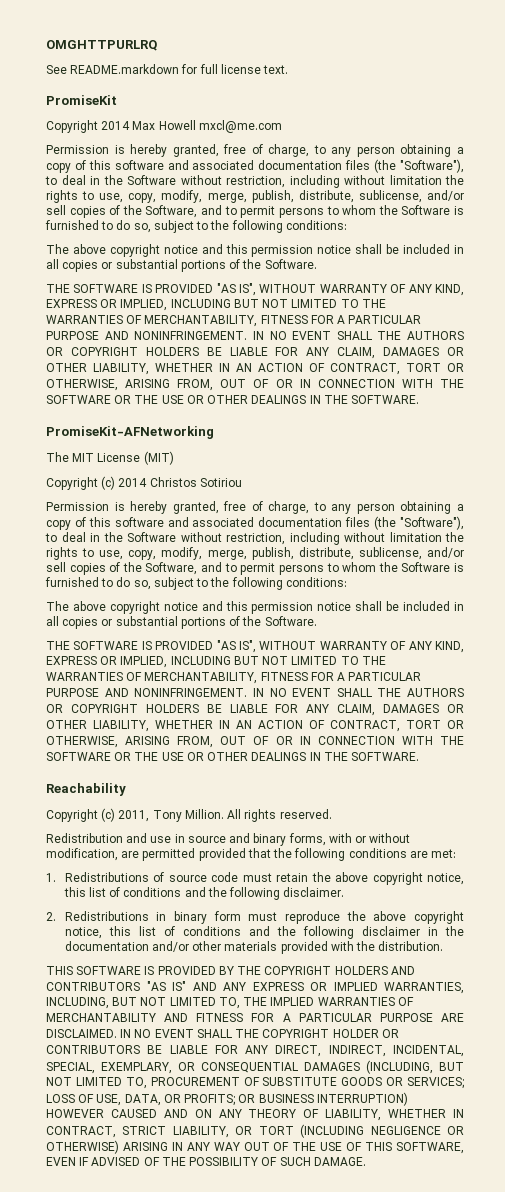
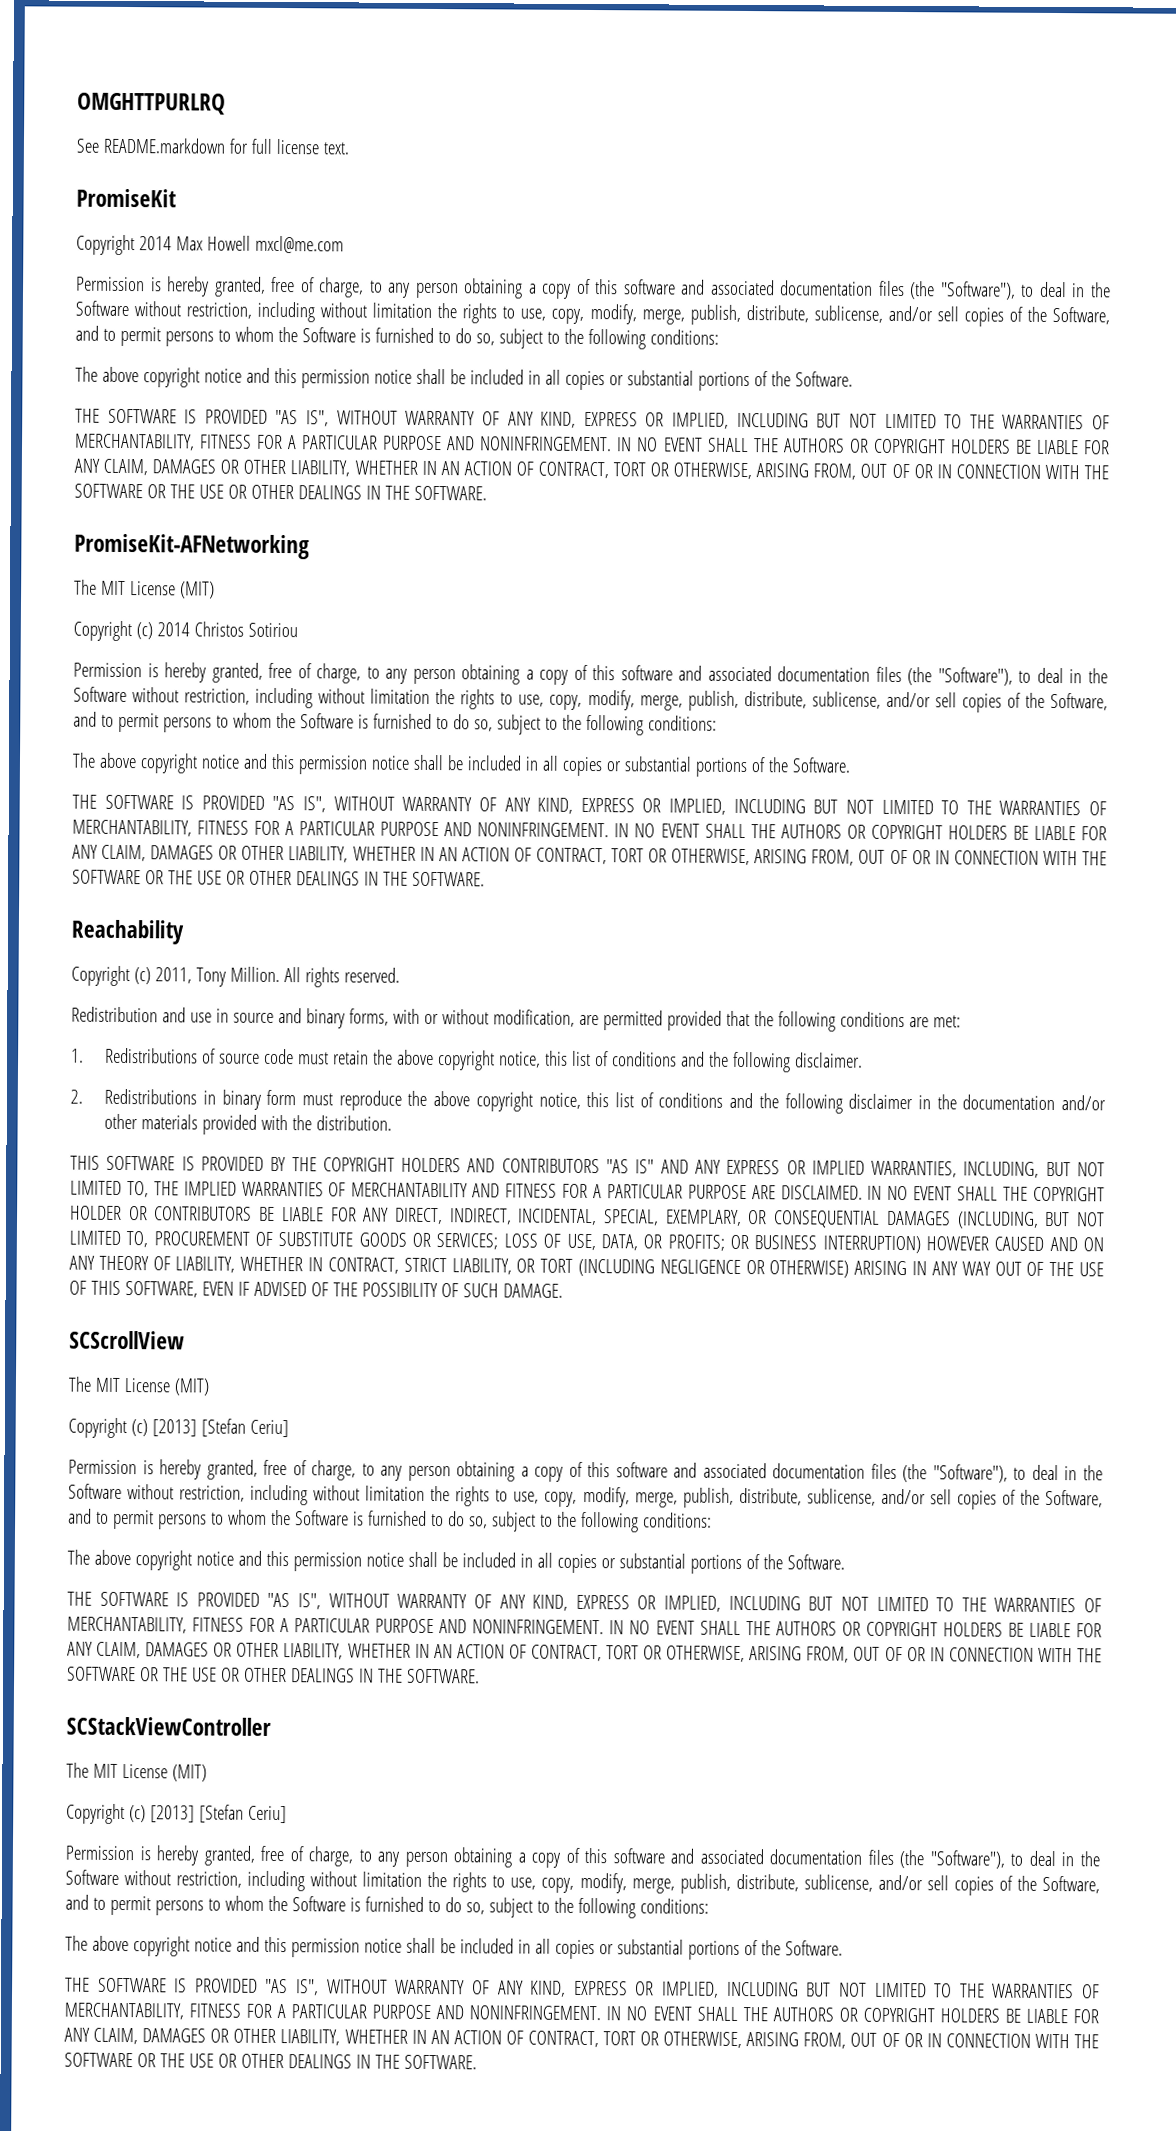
(366, 1161) none -> [69,1330,185,1350] [68,1376,209,1396] [68,1417,289,1439] [68,1459,1103,1483] [68,1483,1103,1510] [68,1508,712,1533] [67,1549,845,1575] [67,1591,1103,1613] [67,1616,1102,1638] [67,1641,1102,1663] [67,1666,480,1684] [66,1716,271,1736] [66,1762,207,1782] [66,1803,287,1825] [65,1845,1100,1869] [65,1869,1100,1896] [65,1894,709,1919] [65,1935,843,1960] [65,1977,1101,1999] [64,2002,1099,2024] [64,2027,1099,2049] [64,2052,477,2070] // SCScrollView // The MIT License (MIT) // Copyright (c) [2013] [Stefan Ceriu] // Permission is hereby granted, free of charge, to any person obtaining a copy of this software and associated documentation files (the "Software"), to deal in the Software without restriction, including without limitation the rights to use, copy, modify, merge, publish, distribute, sublicense, and/or sell copies of the Software, and to permit persons to whom the Software is furnished to do so, subject to the following conditions: // The above copyright notice and this permission notice shall be included in all copies or substantial portions of the Software. // THE SOFTWARE IS PROVIDED "AS IS", WITHOUT WARRANTY OF ANY KIND, EXPRESS OR IMPLIED, INCLUDING BUT NOT LIMITED TO THE WARRANTIES OF MERCHANTABILITY, FITNESS FOR A PARTICULAR PURPOSE AND NONINFRINGEMENT. IN NO EVENT SHALL THE AUTHORS OR COPYRIGHT HOLDERS BE LIABLE FOR ANY CLAIM, DAMAGES OR OTHER LIABILITY, WHETHER IN AN ACTION OF CONTRACT, TORT OR OTHERWISE, ARISING FROM, OUT OF OR IN CONNECTION WITH THE SOFTWARE OR THE USE OR OTHER DEALINGS IN THE SOFTWARE. // SCStackViewController // The MIT License (MIT) // Copyright (c) [2013] [Stefan Ceriu] // Permission is hereby granted, free of charge, to any person obtaining a copy of this software and associated documentation files (the "Software"), to deal in the Software without restriction, including without limitation the rights to use, copy, modify, merge, publish, distribute, sublicense, and/or sell copies of the Software, and to permit persons to whom the Software is furnished to do so, subject to the following conditions: // The above copyright notice and this permission notice shall be included in all copies or substantial portions of the Software. // THE SOFTWARE IS PROVIDED "AS IS", WITHOUT WARRANTY OF ANY KIND, EXPRESS OR IMPLIED, INCLUDING BUT NOT LIMITED TO THE WARRANTIES OF MERCHANTABILITY, FITNESS FOR A PARTICULAR PURPOSE AND NONINFRINGEMENT. IN NO EVENT SHALL THE AUTHORS OR COPYRIGHT HOLDERS BE LIABLE FOR ANY CLAIM, DAMAGES OR OTHER LIABILITY, WHETHER IN AN ACTION OF CONTRACT, TORT OR OTHERWISE, ARISING FROM, OUT OF OR IN CONNECTION WITH THE SOFTWARE OR THE USE OR OTHER DEALINGS IN THE SOFTWARE.

